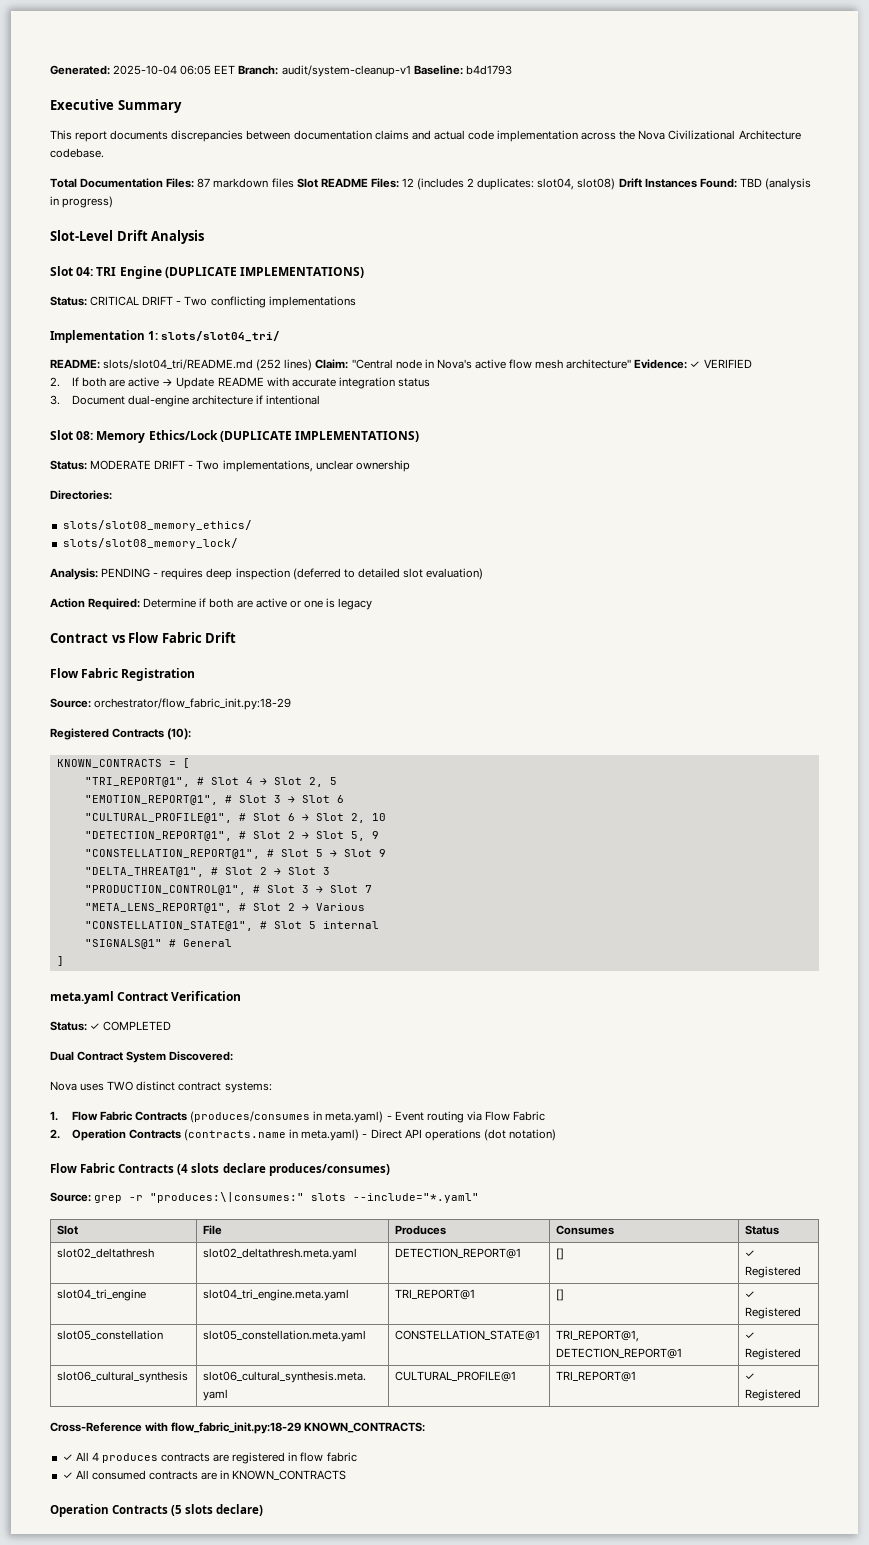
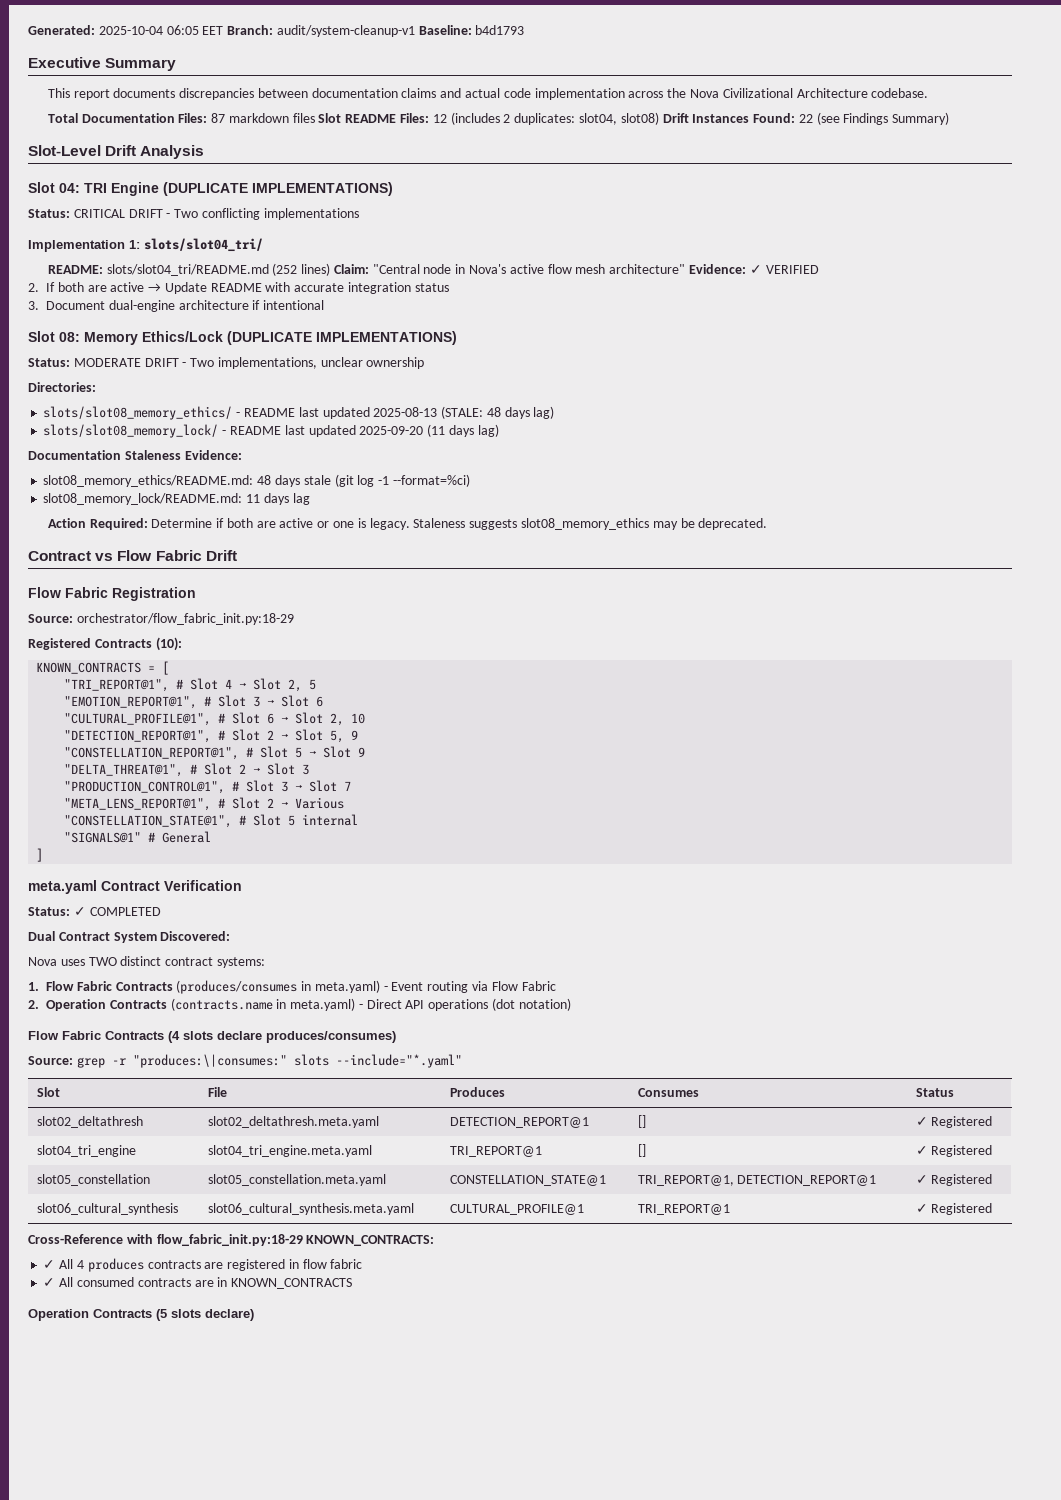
[739,178,811,190] [50,196,114,208] TBD (analysis in progress) -> [798,112,950,125] 22 (see Findings Summary)
[62,538,238,549] [50,568,484,580] // slots/slot08_memory_lock/ // Analysis: PENDING - requires deep inspection (deferred to detailed slot evaluation) -> [236,406,555,419] [43,424,499,438] [28,450,242,460] [43,474,470,487] [43,493,310,505] - README last updated 2025-08-13 (STALE: 48 days lag) // slots/slot08_memory_lock/ - README last updated 2025-09-20 (11 days lag) // Documentation Staleness Evidence: // slot08_memory_ethics/README.md: 48 days stale (git log -1 --format=%ci) // slot08_memory_lock/README.md: 11 days lag
[338,598,373,610] legacy -> [369,518,768,530] legacy. Staleness suggests slot08_memory_ethics may be deprecated.

